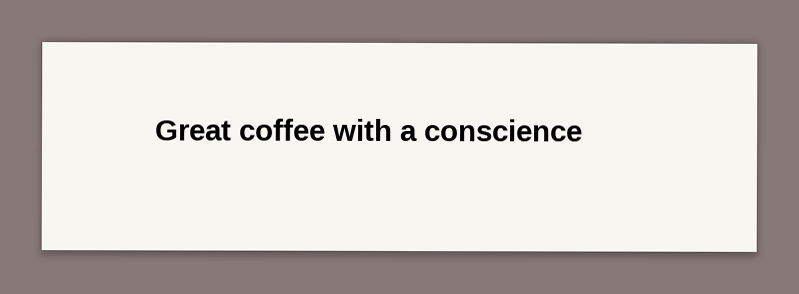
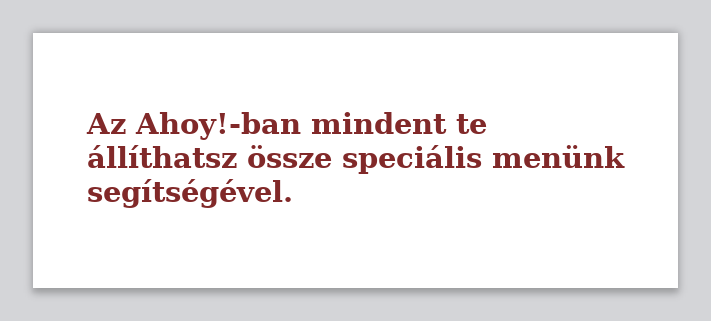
[155,118,583,142] Great coffee with a conscience -> [86,112,487,140] [87,145,625,174] [87,179,293,208] Az Ahoy!-ban mindent te állíthatsz össze speciális menünk segítségével.

